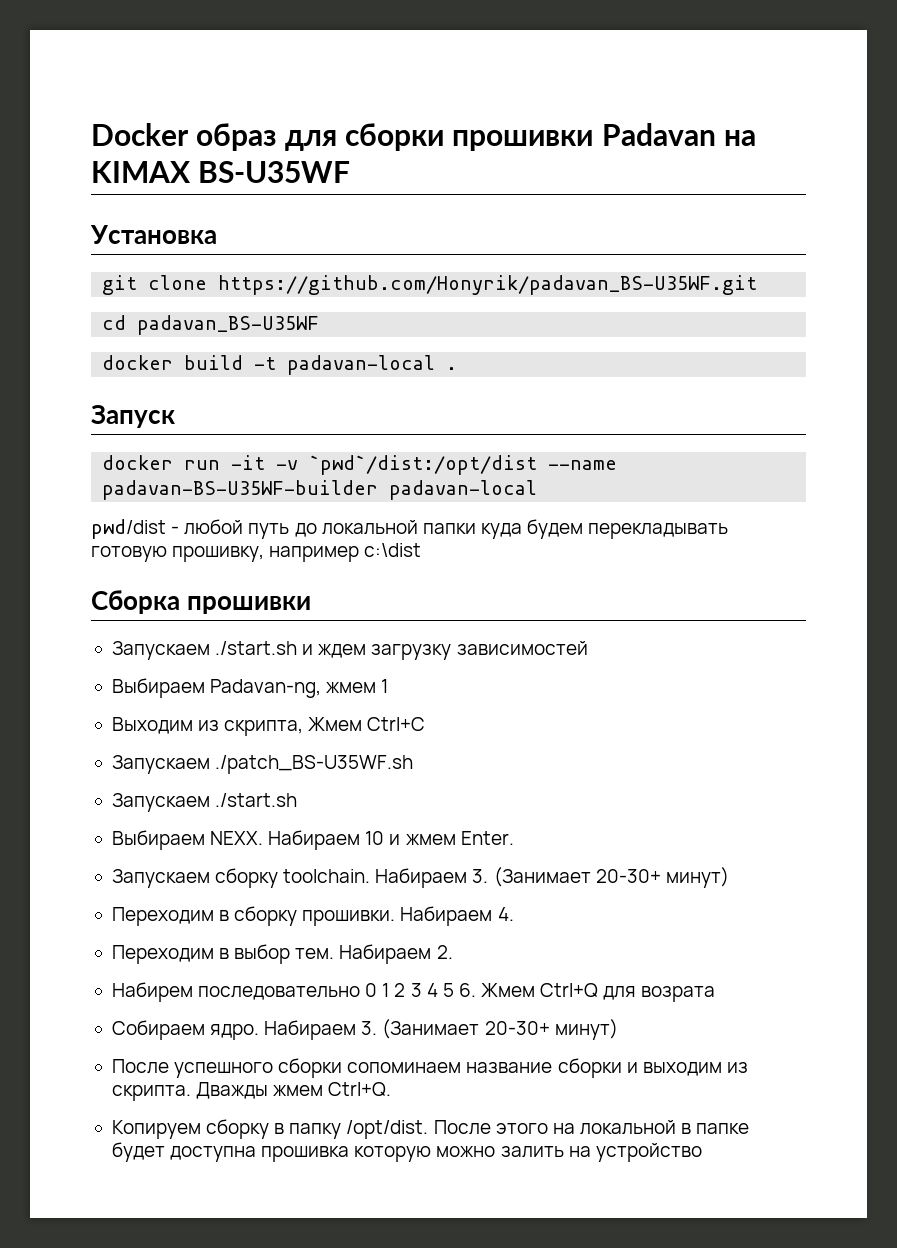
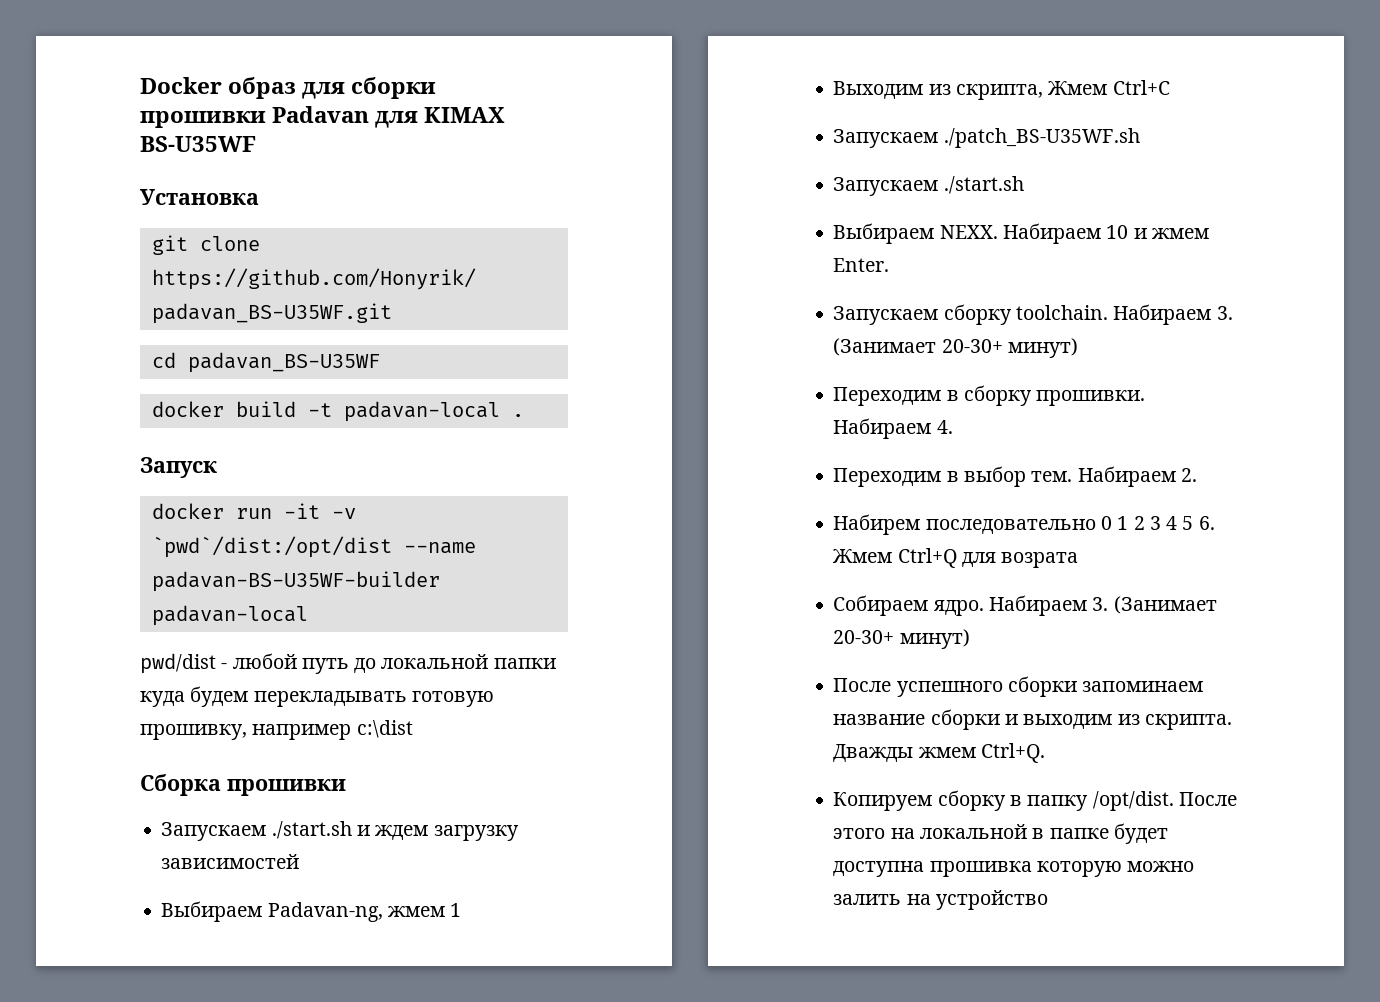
[723,130,756,146] на -> [375,111,419,128] для
[347,1062,462,1073] сопоминаем -> [1082,681,1204,692] запоминаем

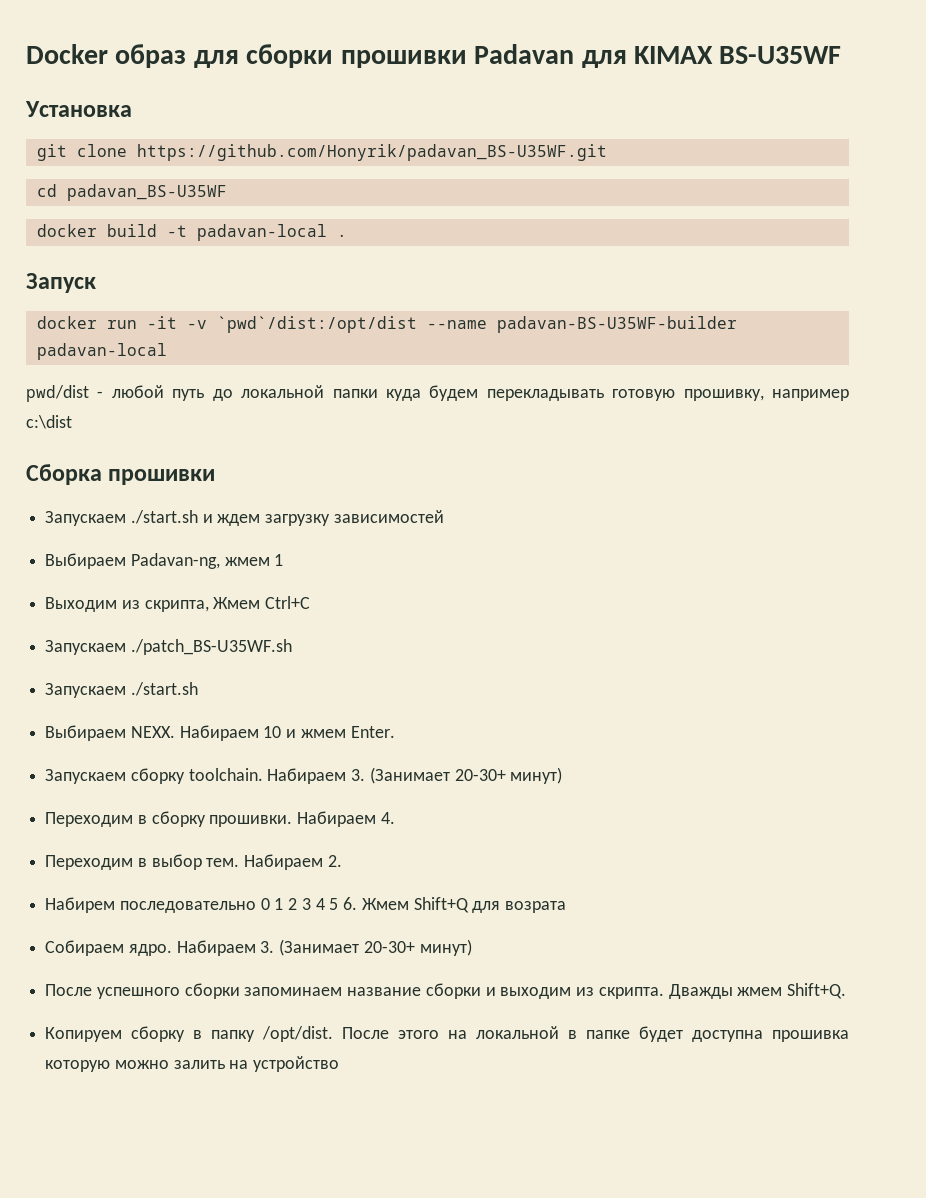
[897,548,957,568] Ctrl+Q -> [413,897,469,913] Shift+Q
[980,743,1045,763] Ctrl+Q. -> [786,983,846,999] Shift+Q.

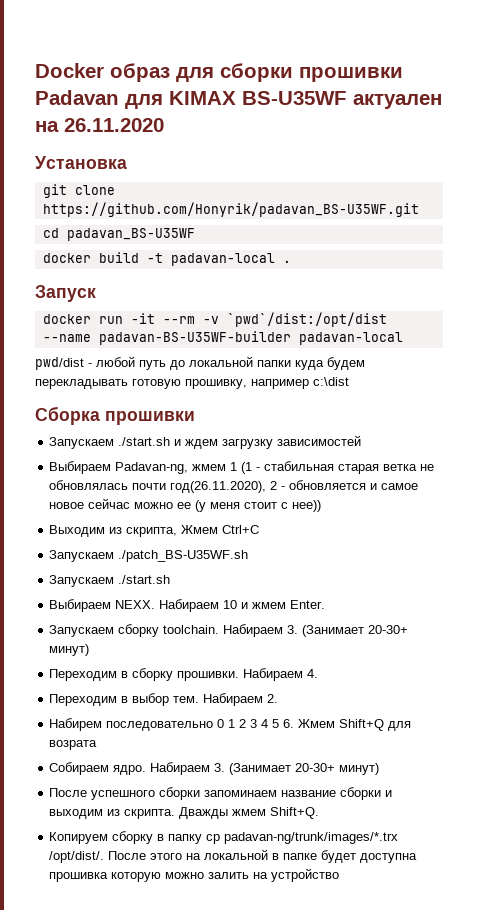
(842, 55) none -> [353,94,442,109] [35,118,164,132] актуален на 26.11.2020
(177, 322) none -> [162,316,195,324] --rm
(284, 560) none -> [241,461,435,474] [49,480,419,493] [49,498,322,512] (1 - стабильная старая ветка не обновлялась почти год(26.11.2020), 2 - обновляется и самое новое сейчас можно ее (у меня стоит с нее))
[262,1026,334,1042] /opt/dist. -> [206,832,399,844] [49,851,105,863] cp padavan-ng/trunk/images/*.trx /opt/dist/.

